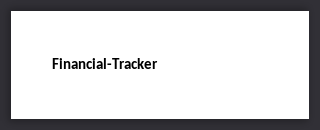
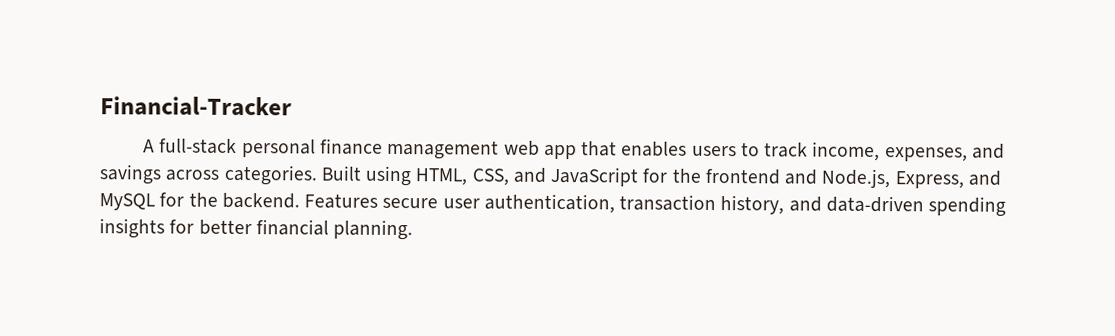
(158, 63) none -> [143,138,1005,162] [99,164,1001,189] [99,192,1007,217] [99,218,414,241] // A full-stack personal finance management web app that enables users to track income, expenses, and savings across categories. Built using HTML, CSS, and JavaScript for the frontend and Node.js, Express, and MySQL for the backend. Features secure user authentication, transaction history, and data-driven spending insights for better financial planning.

